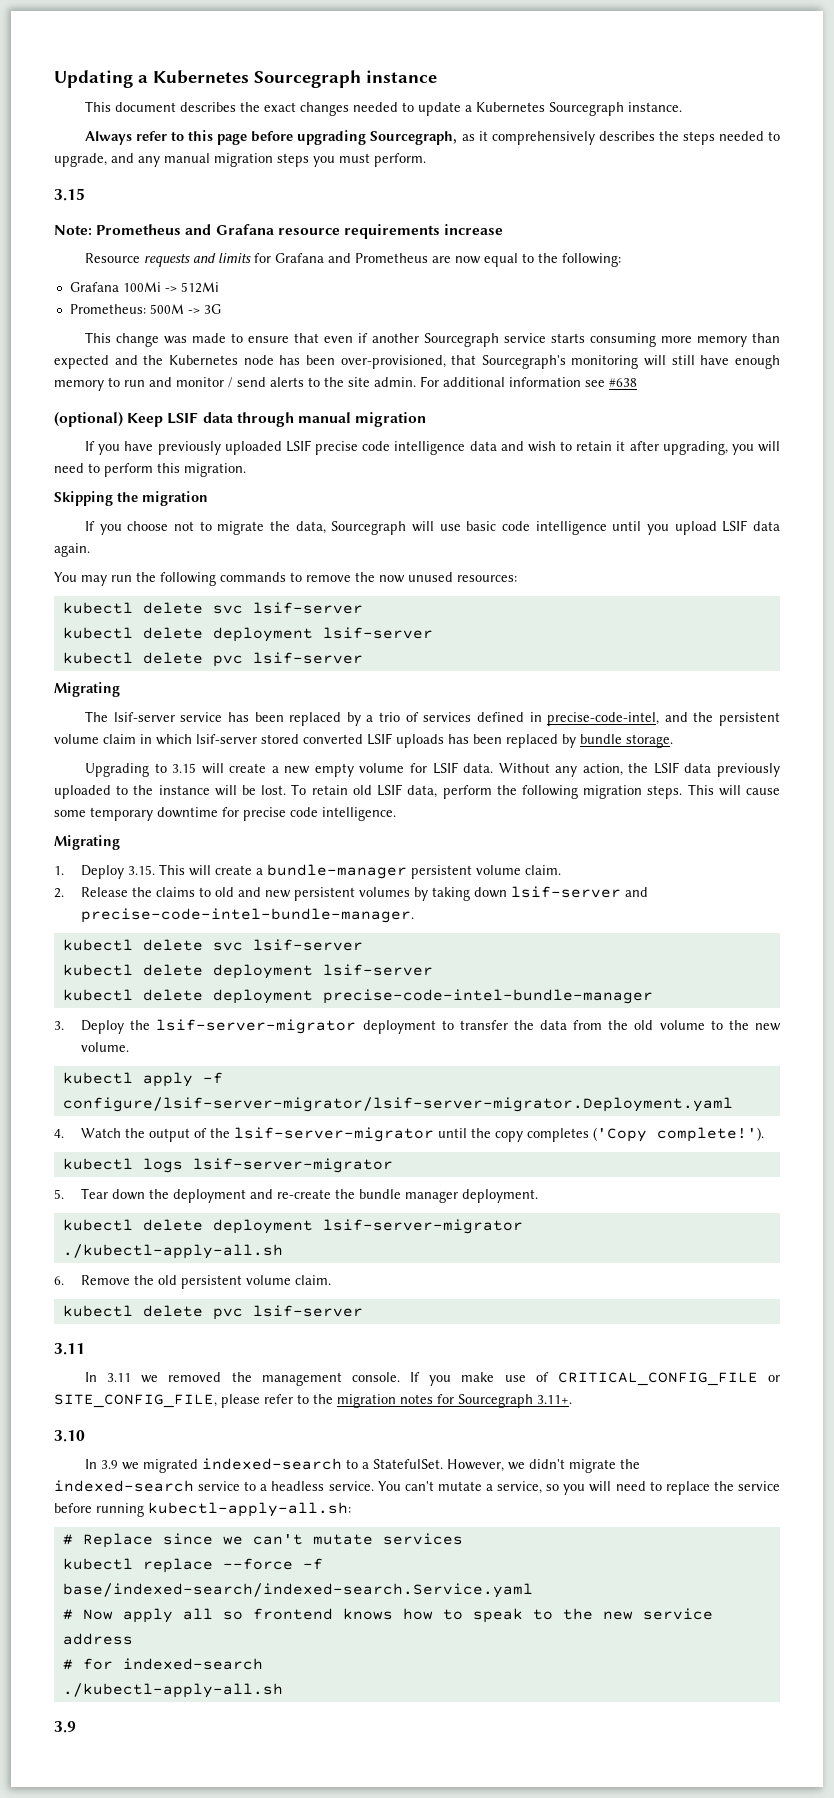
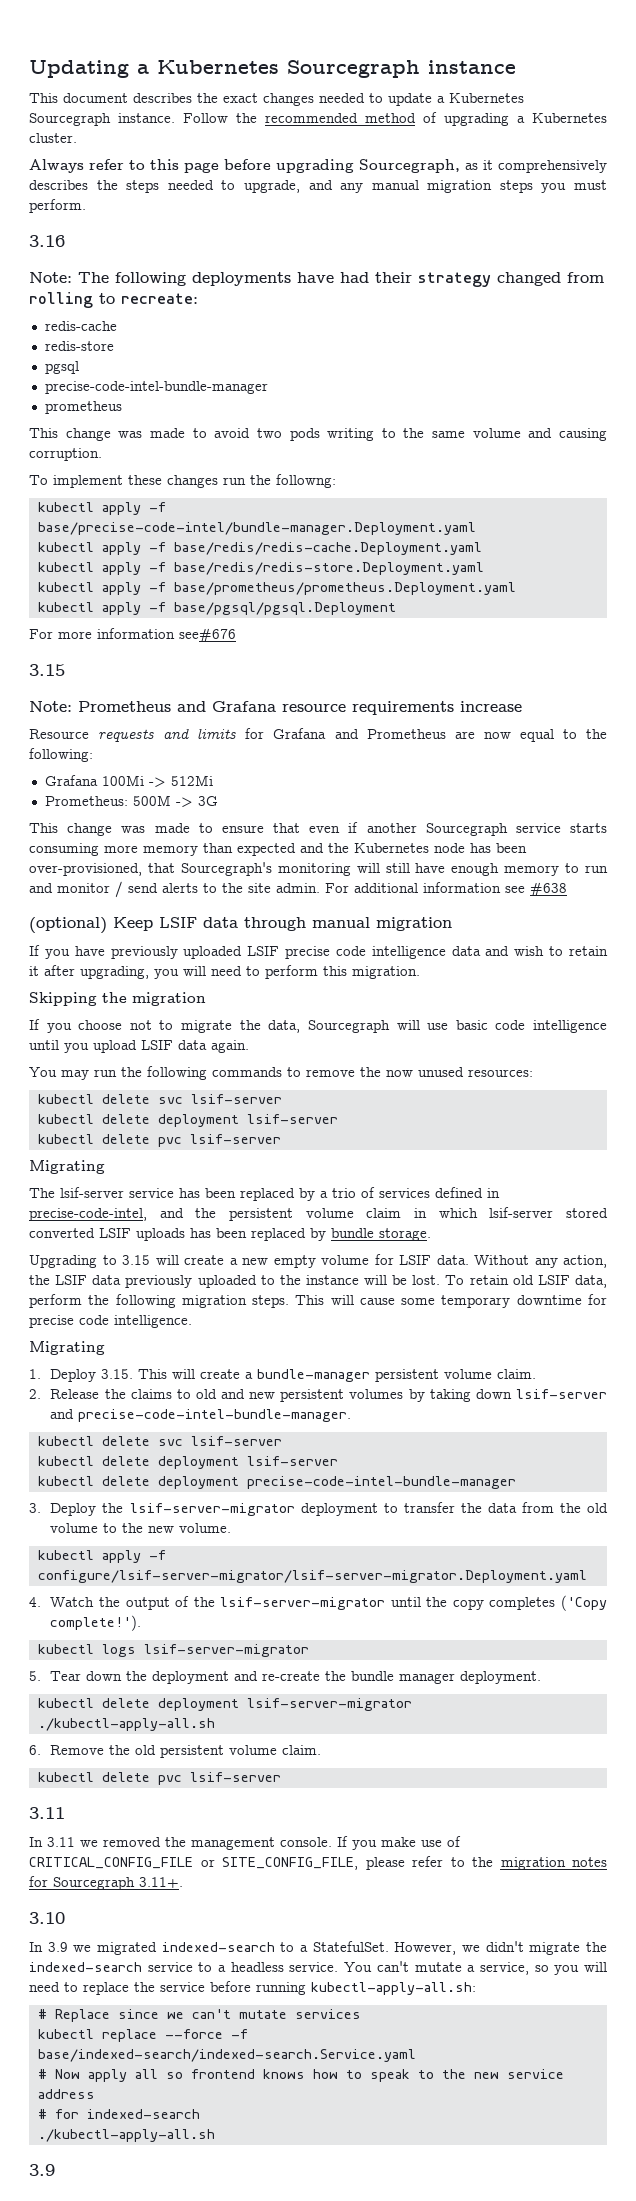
(683, 107) none -> [183,112,607,126] [29,133,77,143] Follow the recommended method of upgrading a Kubernetes cluster.
(426, 160) none -> [29,235,65,247] [29,272,604,287] [29,292,198,308] [44,321,117,331] [44,341,114,351] [44,361,79,374] [44,381,268,394] [44,401,122,414] [29,428,608,441] [29,448,102,461] [29,474,336,488] [37,502,166,515] [37,522,476,535] [37,542,482,555] [37,562,484,575] [37,582,516,595] [37,602,396,615] [29,628,236,642] // 3.16 // Note: The following deployments have had their strategy changed from rolling to recreate: // redis-cache // redis-store // pgsql // precise-code-intel-bundle-manager // prometheus // This change was made to avoid two pods writing to the same volume and causing corruption. // To implement these changes run the followng: // kubectl apply -f base/precise-code-intel/bundle-manager.Deployment.yaml // kubectl apply -f base/redis/redis-cache.Deployment.yaml // kubectl apply -f base/redis/redis-store.Deployment.yaml // kubectl apply -f base/prometheus/prometheus.Deployment.yaml // kubectl apply -f base/pgsql/pgsql.Deployment // For more information see#676

